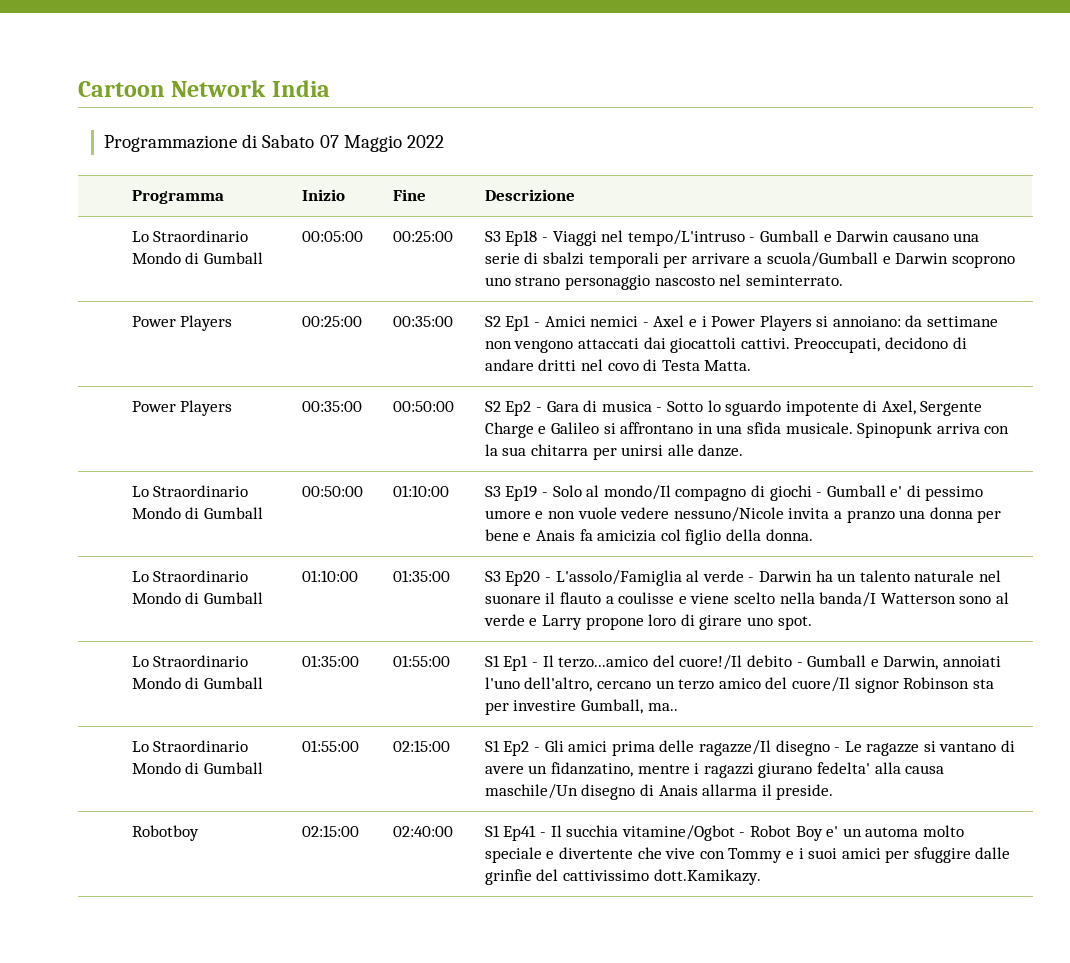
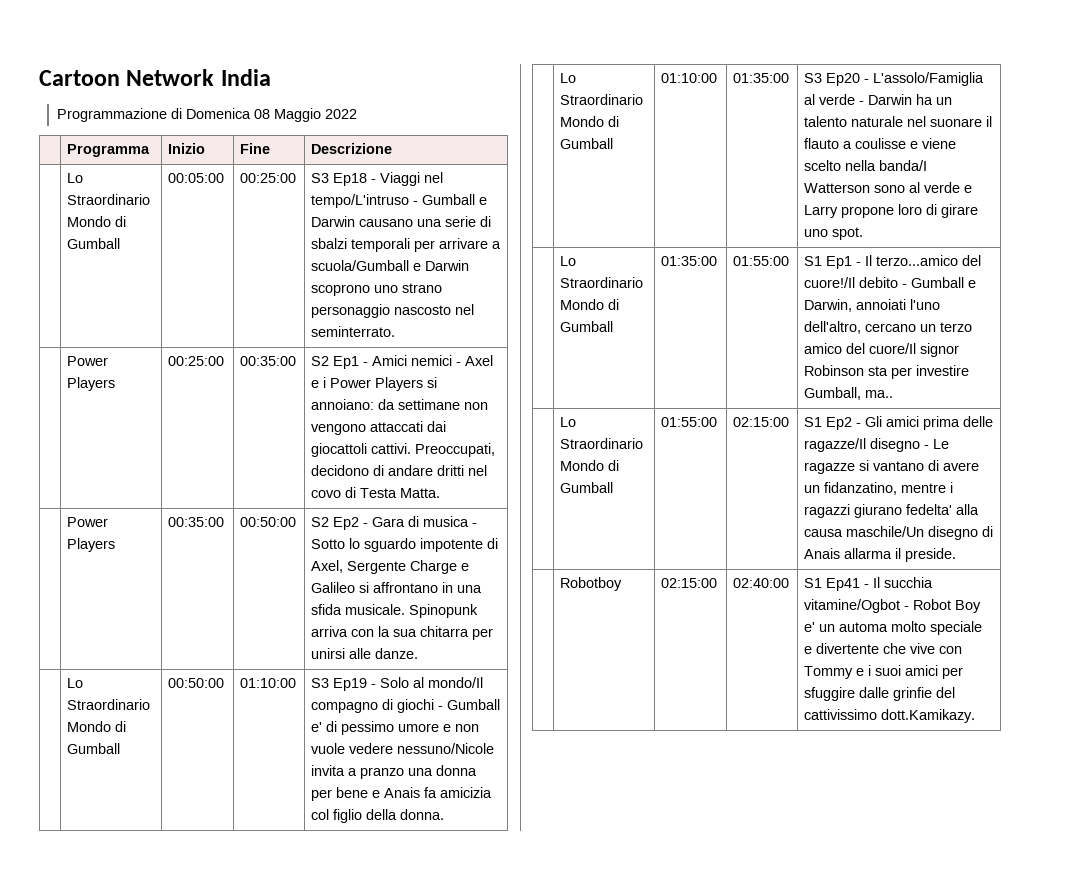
[262,134,339,148] Sabato 07 -> [186,108,271,119] Domenica 08

